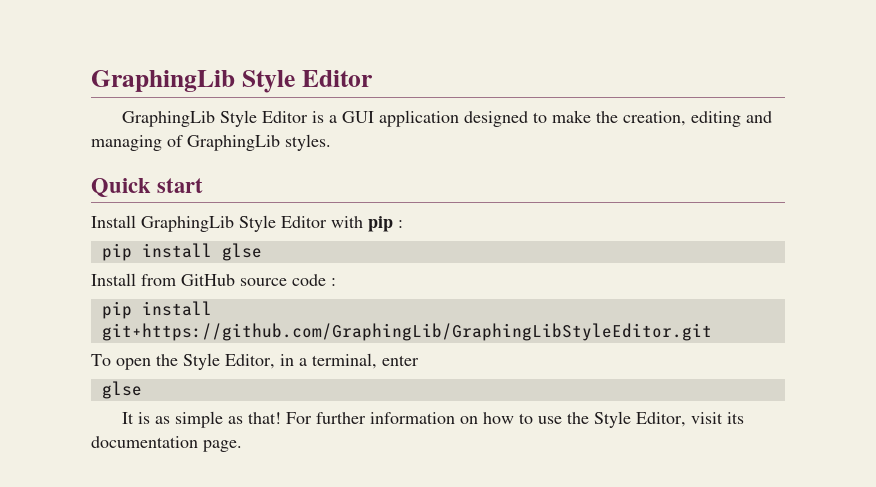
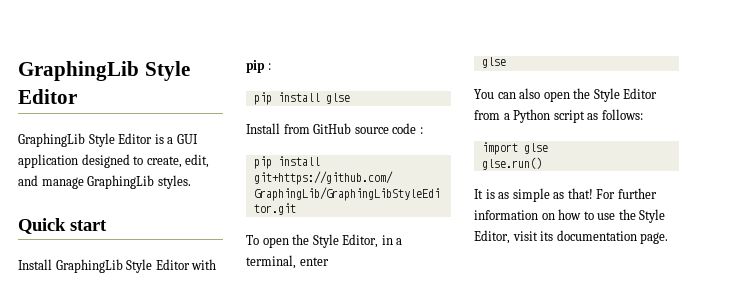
[552,110,773,127] [91,135,183,151] make the creation, editing and managing of -> [146,154,210,168] [18,175,84,189] create, edit, and manage
(142, 390) none -> [474,88,658,102] [474,109,643,123] [481,142,548,155] [481,157,542,170] // You can also open the Style Editor from a Python script as follows: // import glse // glse.run()

